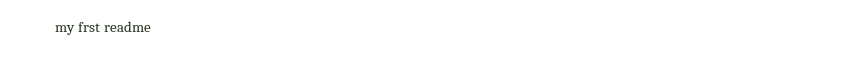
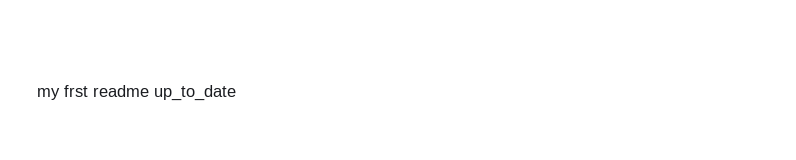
(151, 26) none -> [154,85,236,101] up_to_date

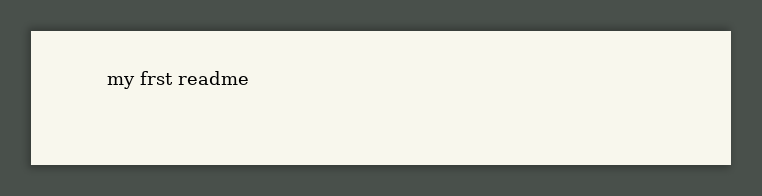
[154,85,236,101] up_to_date -> (249, 78) none

